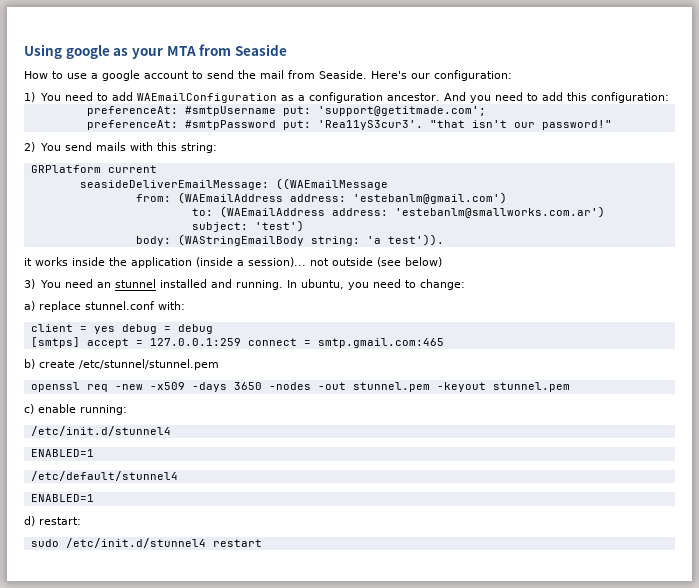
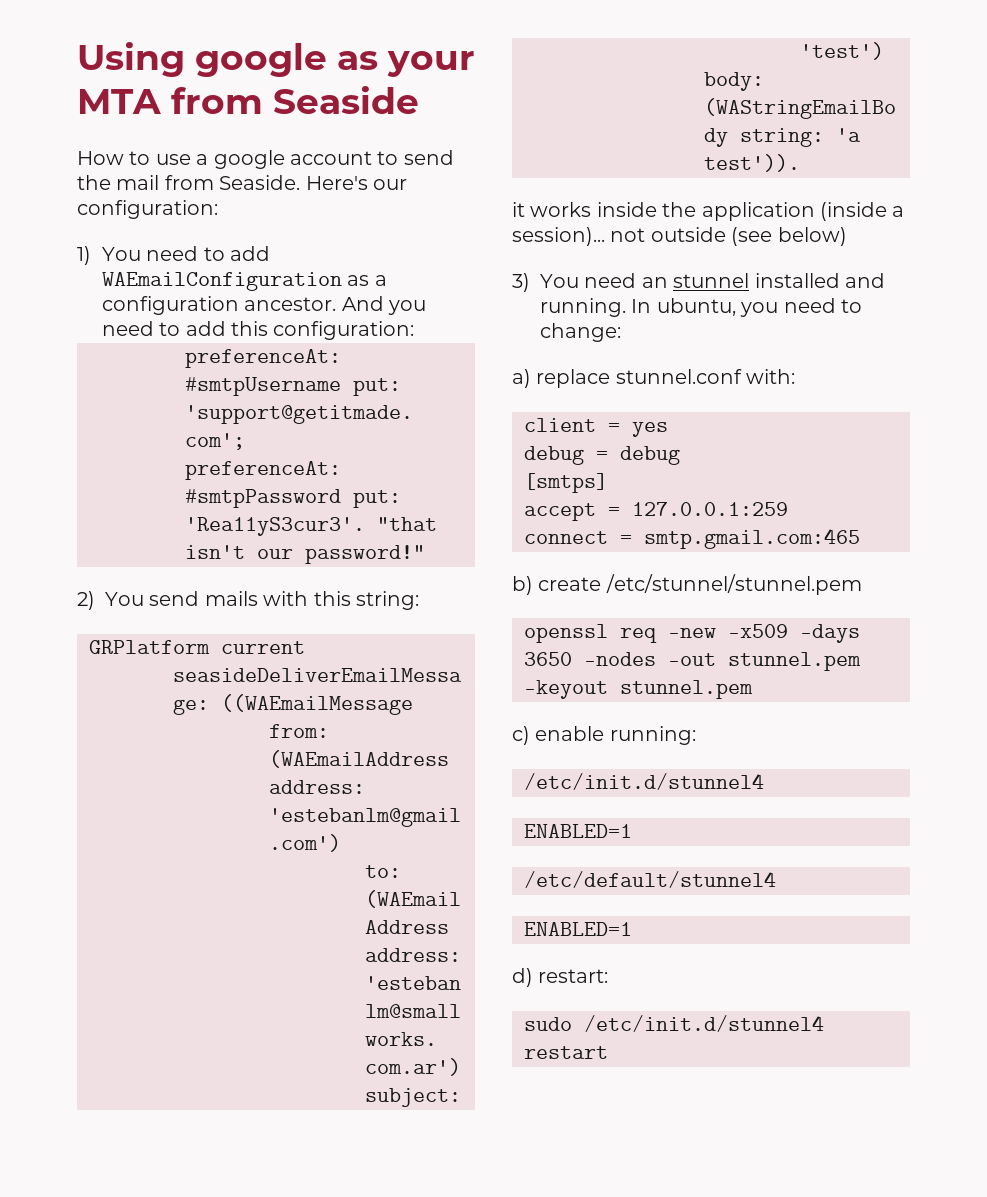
(115, 330) none -> (668, 429) //
(80, 342) none -> (608, 483) //
(241, 342) none -> (788, 509) //

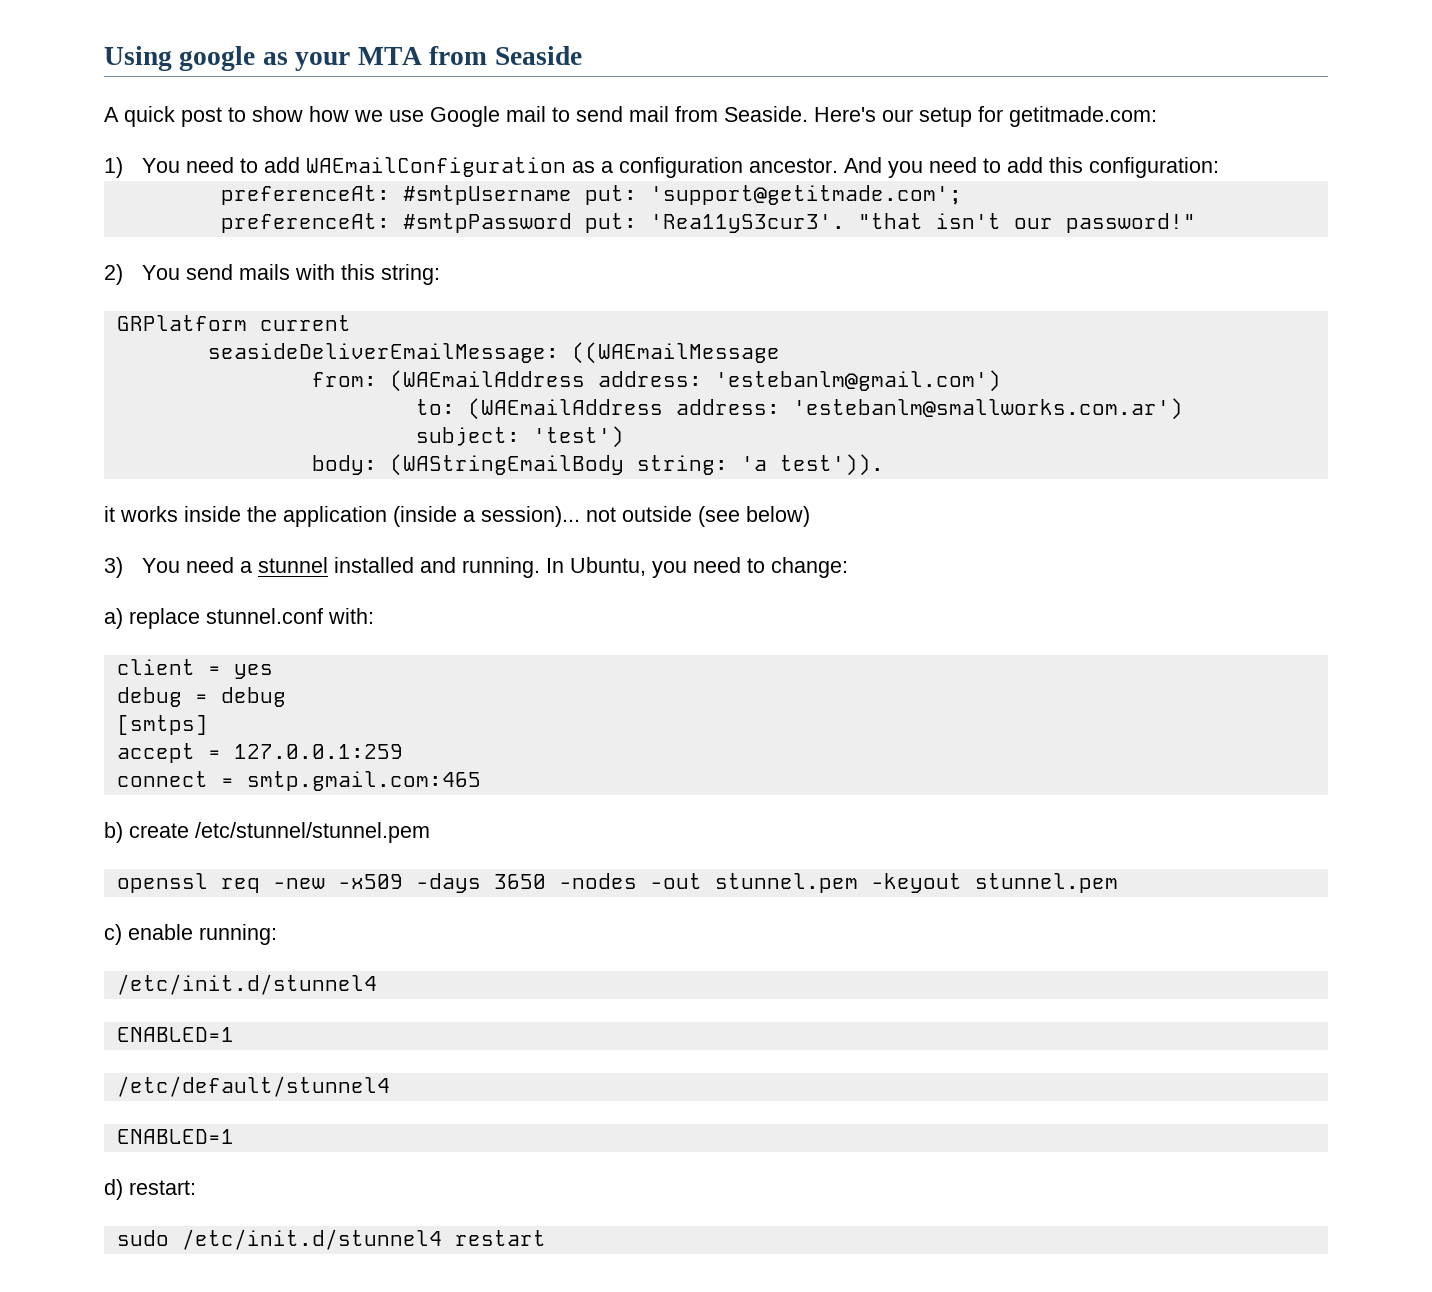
[77,150,372,169] How to use a google account -> [104,106,546,127] A quick post to show how we use Google mail
[77,175,111,190] the -> (623, 114) none
[77,200,218,219] configuration: -> [919,106,1157,127] setup for getitmade.com:
[641,277,668,288] an -> [239,561,252,573] a
[656,298,736,316] ubuntu, -> [569,557,646,576] Ubuntu,

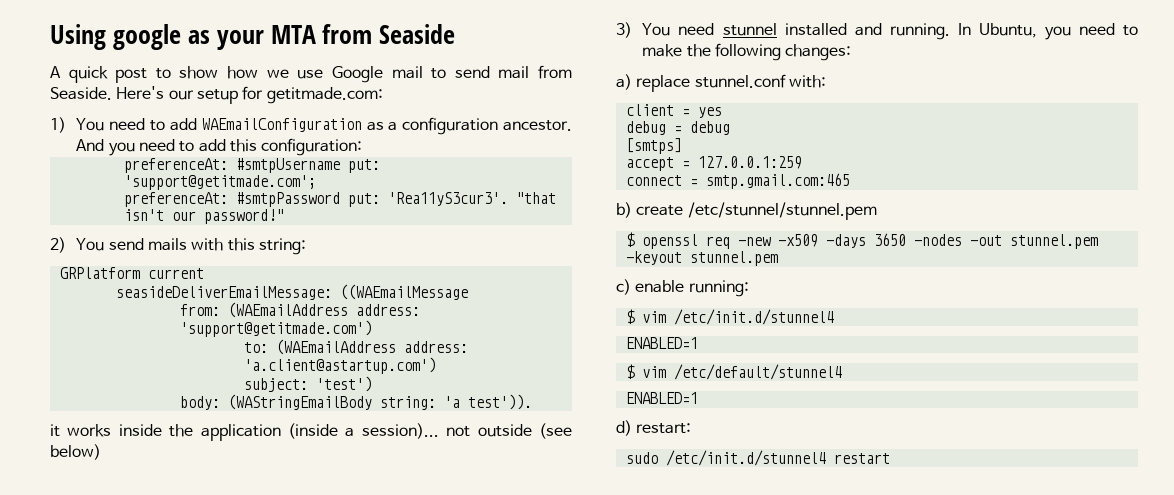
[714,370,1001,392] 'estebanlm@gmail.com') -> [179,320,372,337] 'support@getitmade.com')
[792,398,1183,420] 'estebanlm@smallworks.com.ar') -> [243,357,436,374] 'a.client@astartup.com')
[239,561,252,573] a -> (715, 29) none
[770,557,848,578] change: -> [642,43,852,61] make the following changes:
(430, 832) none -> [625,232,635,247] $
(277, 934) none -> [625,309,666,324] $ vim
(234, 1034) none -> [625,364,666,379] $ vim

